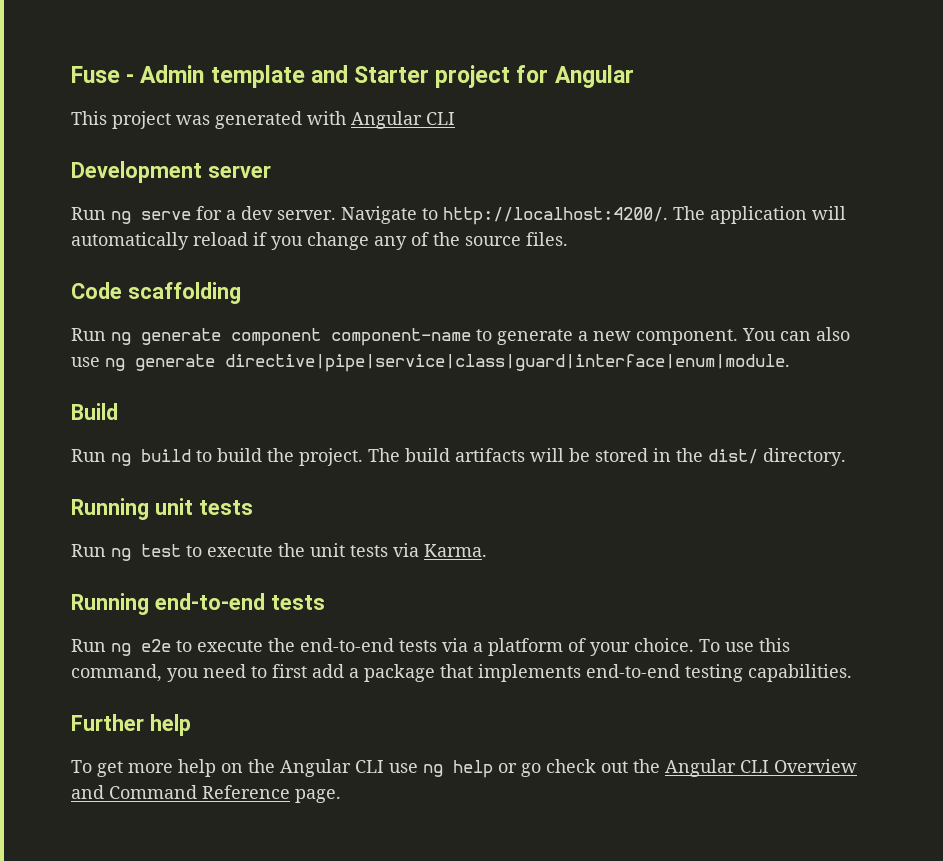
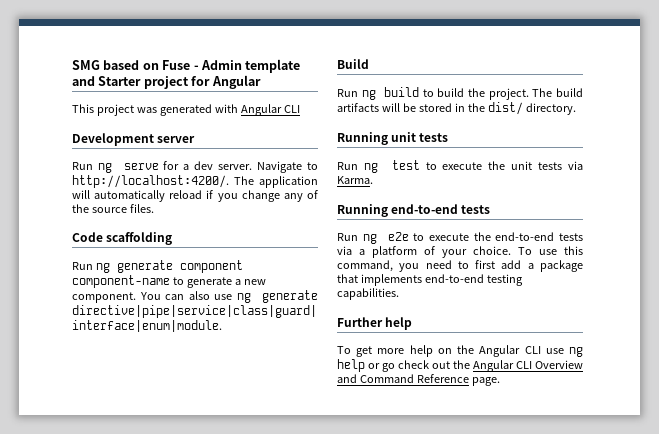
(71, 74) none -> [72,60,159,70] SMG based on

